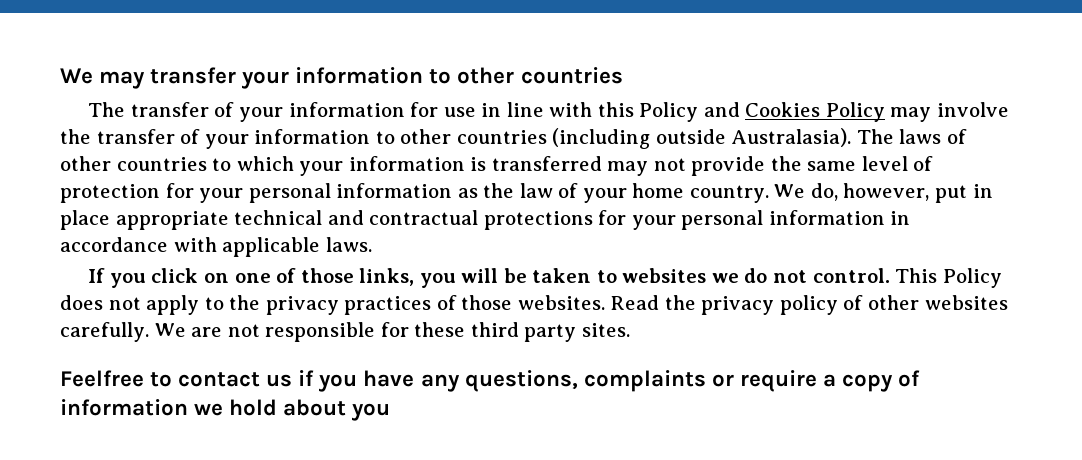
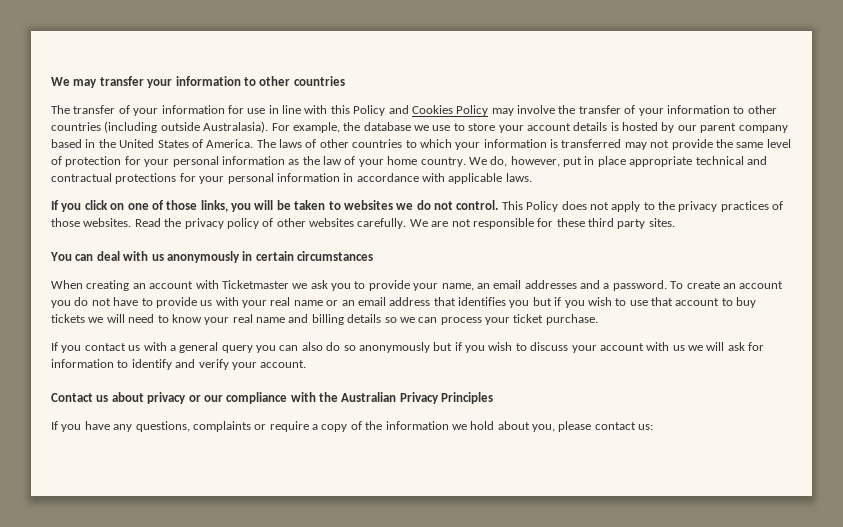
(852, 137) none -> [271,122,788,133] [51,139,254,148] For example, the database we use to store your account details is hosted by our parent company based in the United States of America.
[60,370,315,387] Feelfree to contact us if -> [50,251,373,263] [51,280,784,291] [51,297,757,308] [51,314,598,325] [51,342,765,353] [51,359,307,370] [51,392,494,404] [51,421,58,430] You can deal with us anonymously in certain circumstances // When creating an account with Ticketmaster we ask you to provide your name, an email addresses and a password. To create an account you do not have to provide us with your real name or an email address that identifies you but if you wish to use that account to buy tickets we will need to know your real name and billing details so we can process your ticket purchase. // If you contact us with a general query you can also do so anonymously but if you wish to discuss your account with us we will ask for information to identify and verify your account. // Contact us about privacy or our compliance with the Australian Privacy Principles // If
(921, 378) none -> [365,421,383,430] the
[352,403,391,421] you -> [532,421,654,432] you, please contact us:

